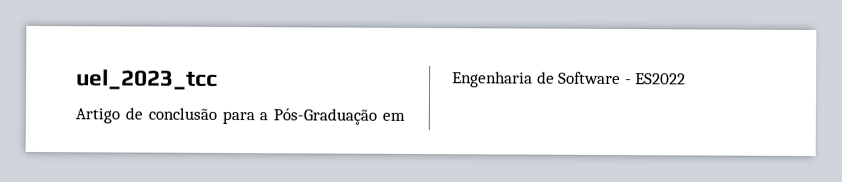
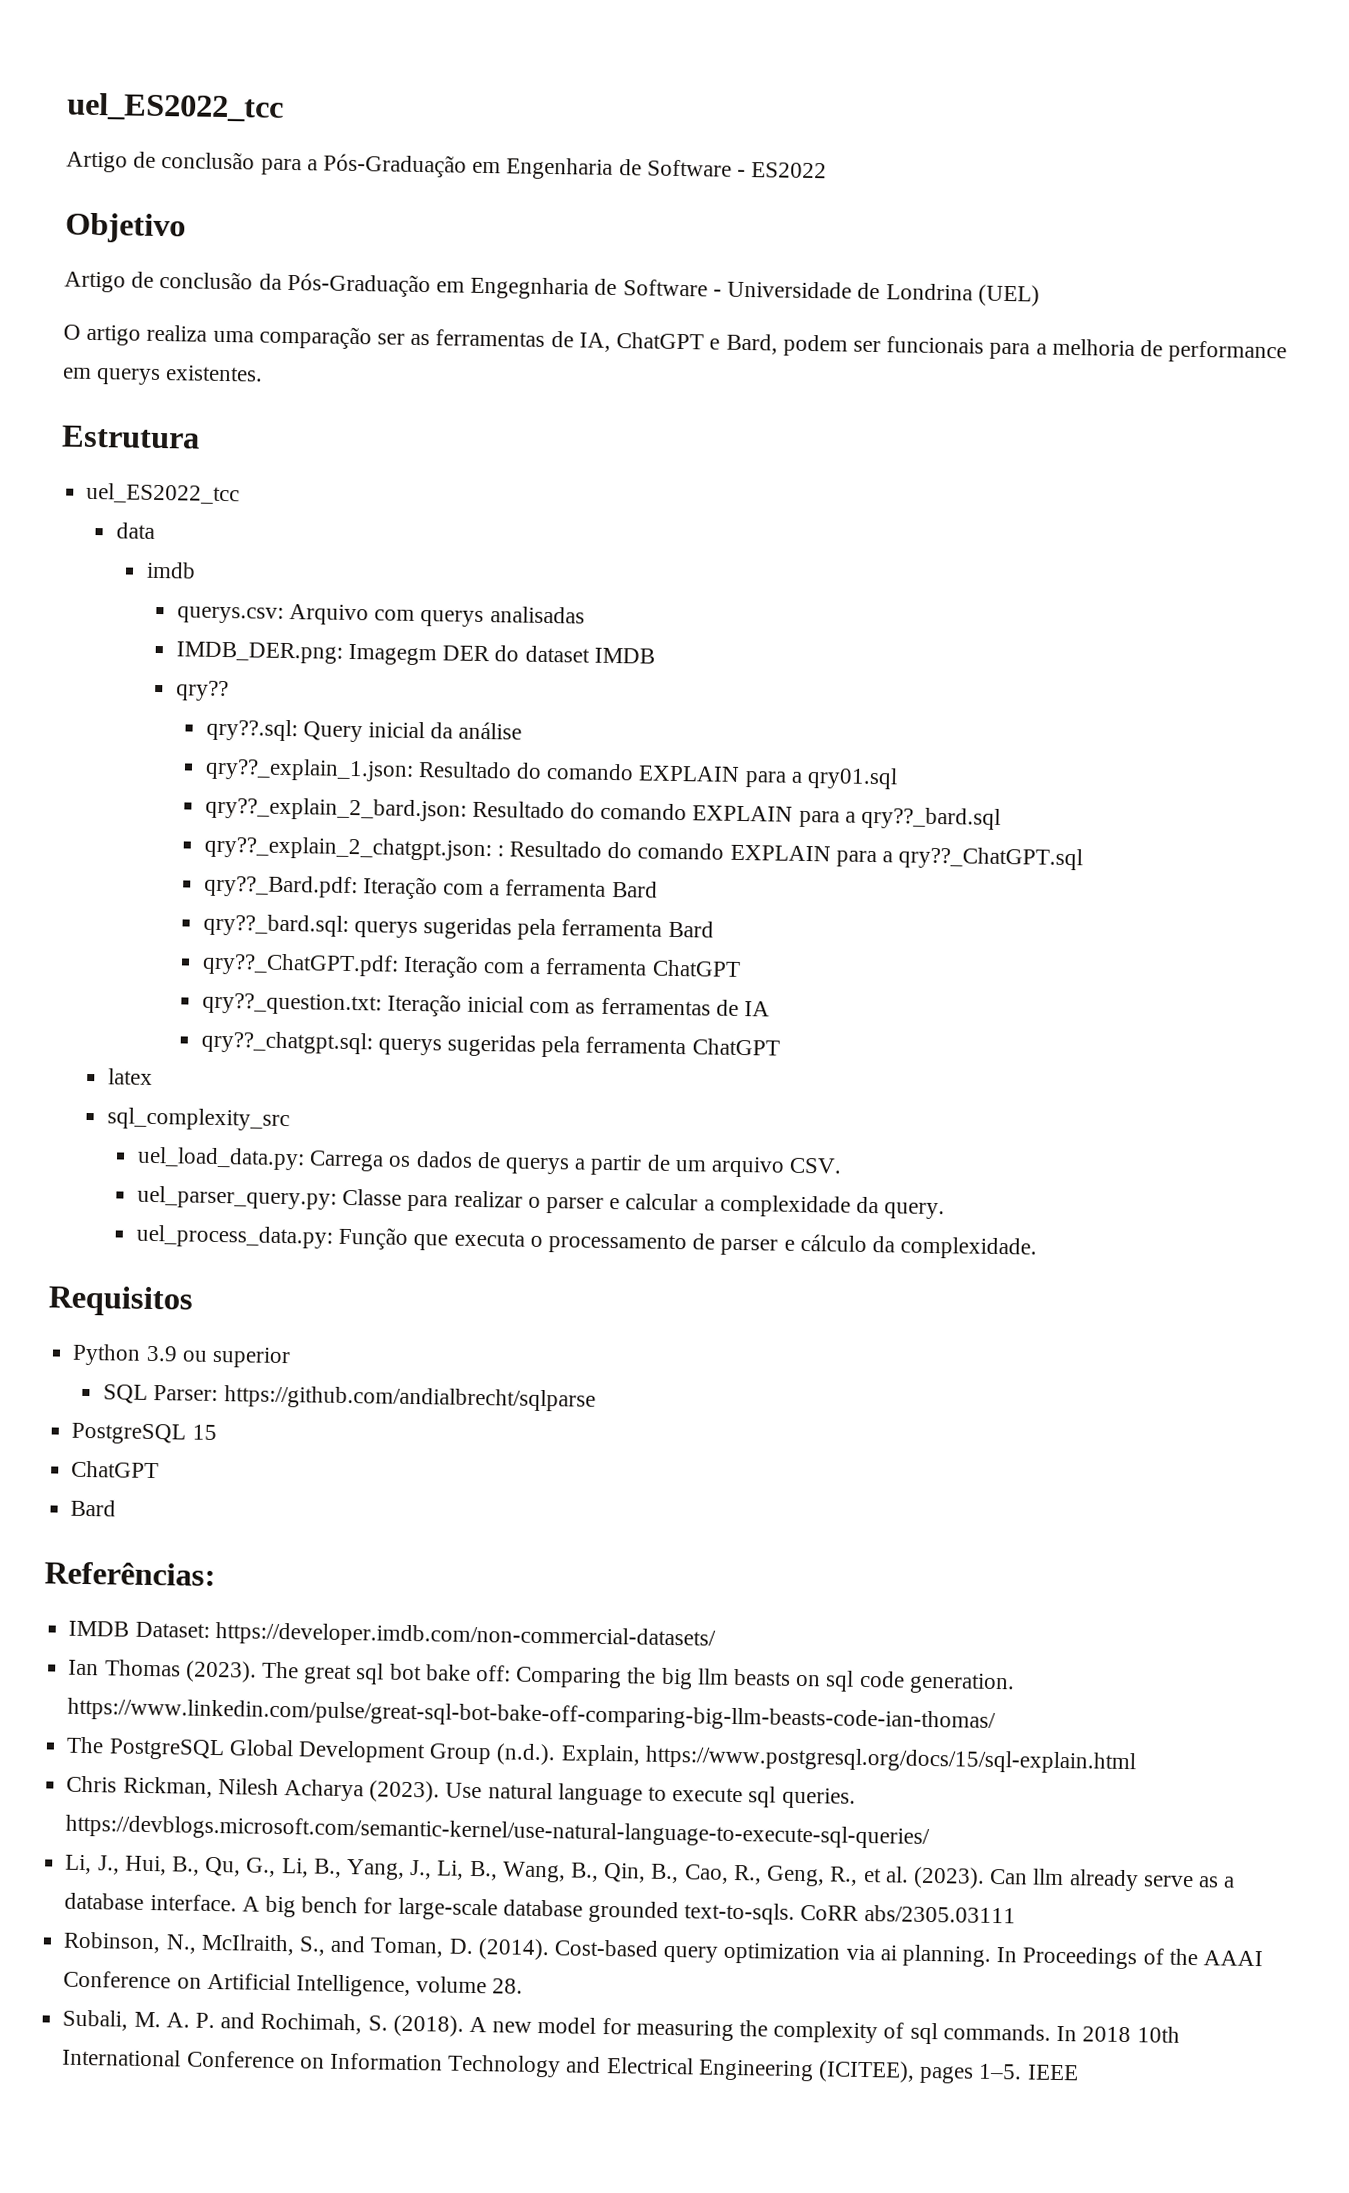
[76,69,218,90] uel_2023_tcc -> [66,92,284,122] uel_ES2022_tcc
(687, 79) none -> [65,212,186,244] [64,270,1040,307] [63,324,1288,364] [62,365,264,386] [61,425,200,449] [86,482,241,505] [116,522,156,539] [145,561,196,579] [176,604,585,628] [175,641,655,666] [175,680,229,702] [205,718,523,743] [204,757,899,790] [204,796,1002,830] [203,835,1084,871] [203,874,658,900] [202,913,714,941] [201,952,741,978] [201,992,771,1017] [200,1030,780,1058] [108,1068,154,1085] [107,1107,291,1132] [136,1146,843,1178] [136,1185,946,1220] [135,1224,1038,1260] [48,1285,194,1317] [72,1343,291,1369] [103,1384,596,1412] [71,1422,217,1445] [71,1460,160,1479] [70,1499,117,1517] [44,1561,216,1587] [68,1620,716,1651] [68,1659,1015,1695] [67,1697,997,1734] [66,1736,1136,1775] [66,1775,856,1809] [65,1814,931,1850] [64,1854,1236,1892] [64,1892,1016,1925] [63,1931,1264,1970] [63,1970,524,1998] [62,2009,1180,2045] [62,2048,1079,2084] // Objetivo // Artigo de conclusão da Pós-Graduação em Engegnharia de Software - Universidade de Londrina (UEL) // O artigo realiza uma comparação ser as ferramentas de IA, ChatGPT e Bard, podem ser funcionais para a melhoria de performance em querys existentes. // Estrutura // uel_ES2022_tcc // data // imdb // querys.csv: Arquivo com querys analisadas // IMDB_DER.png: Imagegm DER do dataset IMDB // qry?? // qry??.sql: Query inicial da análise // qry??_explain_1.json: Resultado do comando EXPLAIN para a qry01.sql // qry??_explain_2_bard.json: Resultado do comando EXPLAIN para a qry??_bard.sql // qry??_explain_2_chatgpt.json: : Resultado do comando EXPLAIN para a qry??_ChatGPT.sql // qry??_Bard.pdf: Iteração com a ferramenta Bard // qry??_bard.sql: querys sugeridas pela ferramenta Bard // qry??_ChatGPT.pdf: Iteração com a ferramenta ChatGPT // qry??_question.txt: Iteração inicial com as ferramentas de IA // qry??_chatgpt.sql: querys sugeridas pela ferramenta ChatGPT // latex // sql_complexity_src // uel_load_data.py: Carrega os dados de querys a partir de um arquivo CSV. // uel_parser_query.py: Classe para realizar o parser e calcular a complexidade da query. // uel_process_data.py: Função que executa o processamento de parser e cálculo da complexidade. // Requisitos // Python 3.9 ou superior // SQL Parser: https://github.com/andialbrecht/sqlparse // PostgreSQL 15 // ChatGPT // Bard // Referências: // IMDB Dataset: https://developer.imdb.com/non-commercial-datasets/ // Ian Thomas (2023). The great sql bot bake off: Comparing the big llm beasts on sql code generation. https://www.linkedin.com/pulse/great-sql-bot-bake-off-comparing-big-llm-beasts-code-ian-thomas/ // The PostgreSQL Global Development Group (n.d.). Explain, https://www.postgresql.org/docs/15/sql-explain.html // Chris Rickman, Nilesh Acharya (2023). Use natural language to execute sql queries. https://devblogs.microsoft.com/semantic-kernel/use-natural-language-to-execute-sql-queries/ // Li, J., Hui, B., Qu, G., Li, B., Yang, J., Li, B., Wang, B., Qin, B., Cao, R., Geng, R., et al. (2023). Can llm already serve as a database interface. A big bench for large-scale database grounded text-to-sqls. CoRR abs/2305.03111 // Robinson, N., McIlraith, S., and Toman, D. (2014). Cost-based query optimization via ai planning. In Proceedings of the AAAI Conference on Artificial Intelligence, volume 28. // Subali, M. A. P. and Rochimah, S. (2018). A new model for measuring the complexity of sql commands. In 2018 10th International Conference on Information Technology and Electrical Engineering (ICITEE), pages 1–5. IEEE

